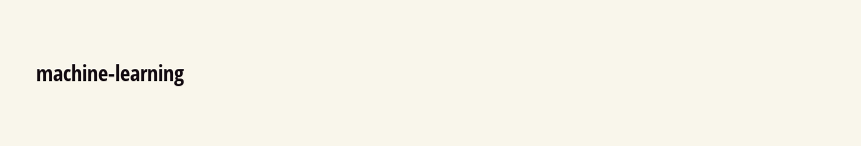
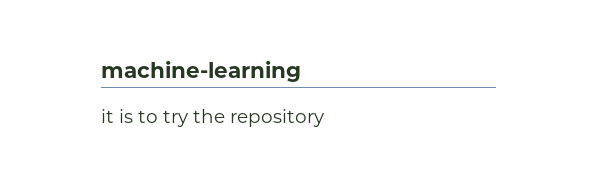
(185, 75) none -> [101,109,324,127] // it is to try the repository

